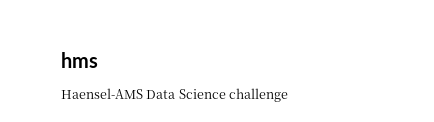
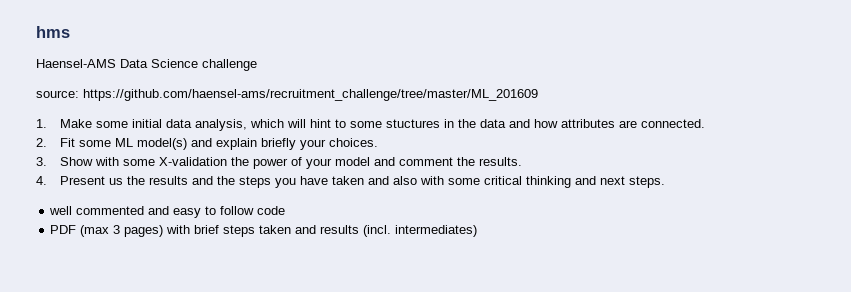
(289, 95) none -> [36,89,538,101] [36,119,705,131] [36,138,378,150] [36,157,522,169] [36,176,665,188] [49,206,286,218] [50,225,478,237] // source: https://github.com/haensel-ams/recruitment_challenge/tree/master/ML_201609 // 1. Make some initial data analysis, which will hint to some stuctures in the data and how attributes are connected. // 2. Fit some ML model(s) and explain briefly your choices. // 3. Show with some X-validation the power of your model and comment the results. // 4. Present us the results and the steps you have taken and also with some critical thinking and next steps. // well commented and easy to follow code // PDF (max 3 pages) with brief steps taken and results (incl. intermediates)

